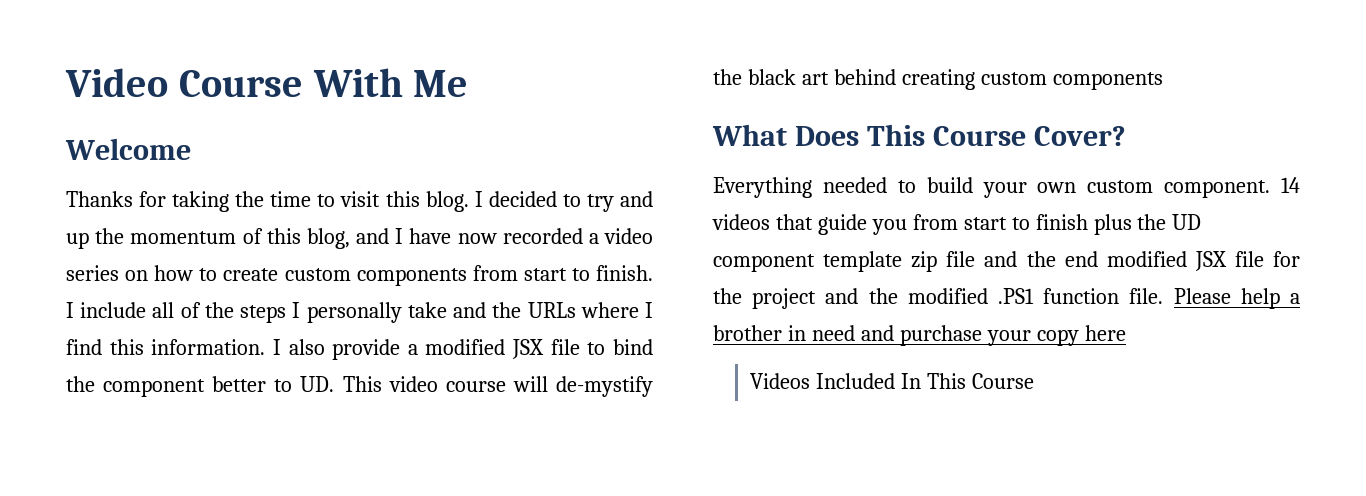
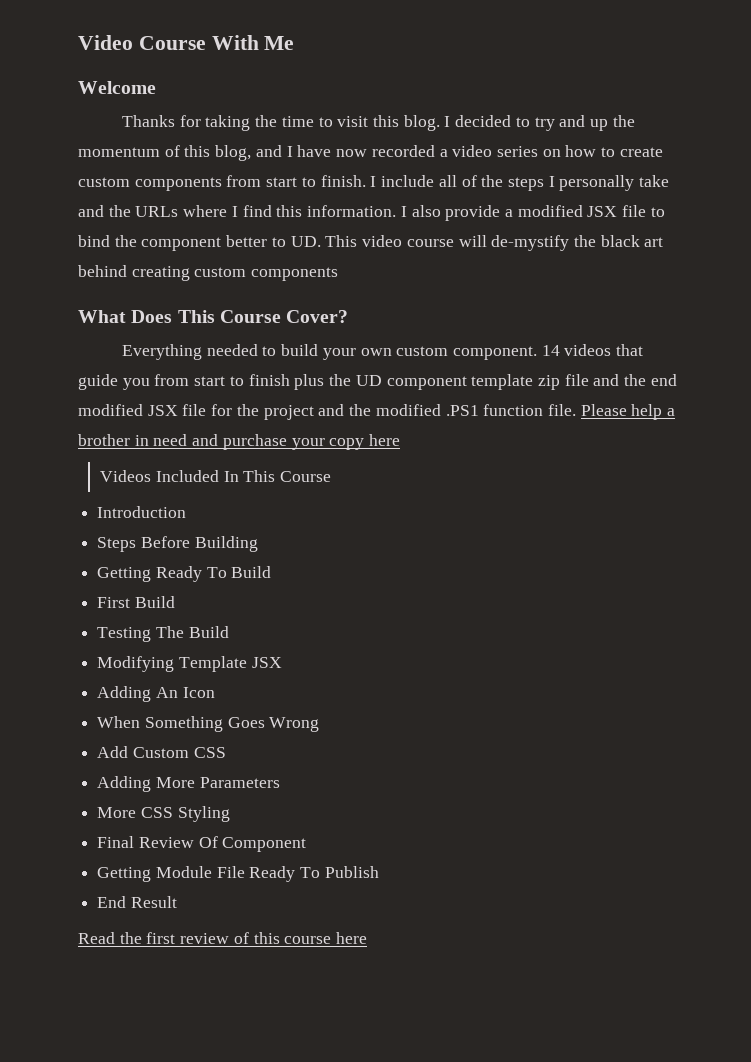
(1035, 381) none -> [97,506,187,518] [97,536,258,552] [97,566,272,582] [97,596,175,608] [97,626,229,642] [97,656,282,672] [97,686,215,702] [97,716,320,732] [97,746,226,758] [97,776,280,792] [97,806,230,822] [97,836,307,852] [97,866,379,882] [97,896,177,908] [78,932,368,944] // Introduction // Steps Before Building // Getting Ready To Build // First Build // Testing The Build // Modifying Template JSX // Adding An Icon // When Something Goes Wrong // Add Custom CSS // Adding More Parameters // More CSS Styling // Final Review Of Component // Getting Module File Ready To Publish // End Result // Read the first review of this course here

